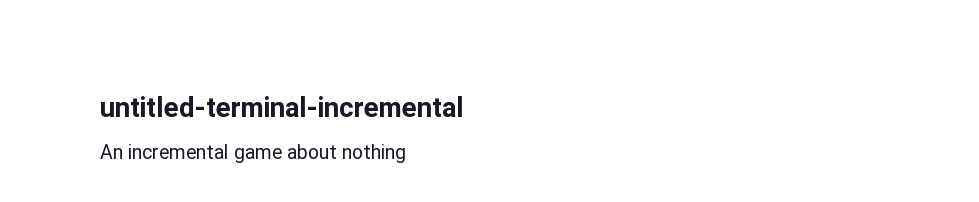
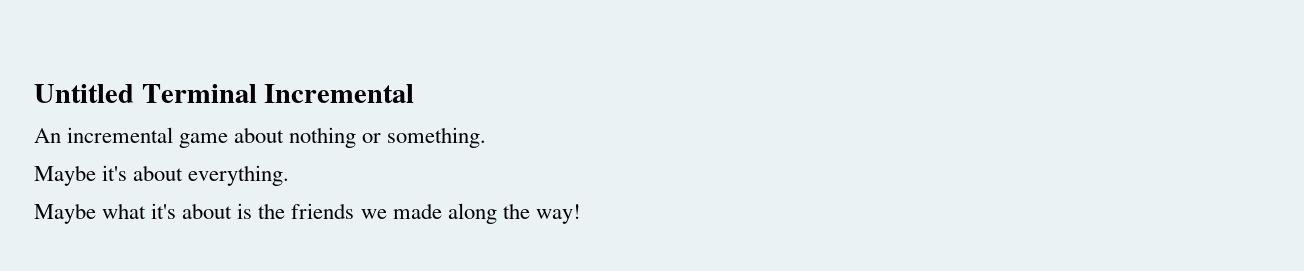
[100,96,464,117] untitled-terminal-incremental -> [34,84,415,103] Untitled Terminal Incremental
(407, 153) none -> [362,127,487,148] [34,165,290,186] [34,203,581,224] or something. // Maybe it's about everything. // Maybe what it's about is the friends we made along the way!

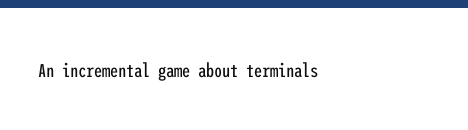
[34,84,415,103] Untitled Terminal Incremental // -> (38, 70) none
[289,127,487,148] [34,165,290,186] [34,203,581,224] nothing or something. // Maybe it's about everything. // Maybe what it's about is the friends we made along the way! -> [246,62,318,78] terminals

